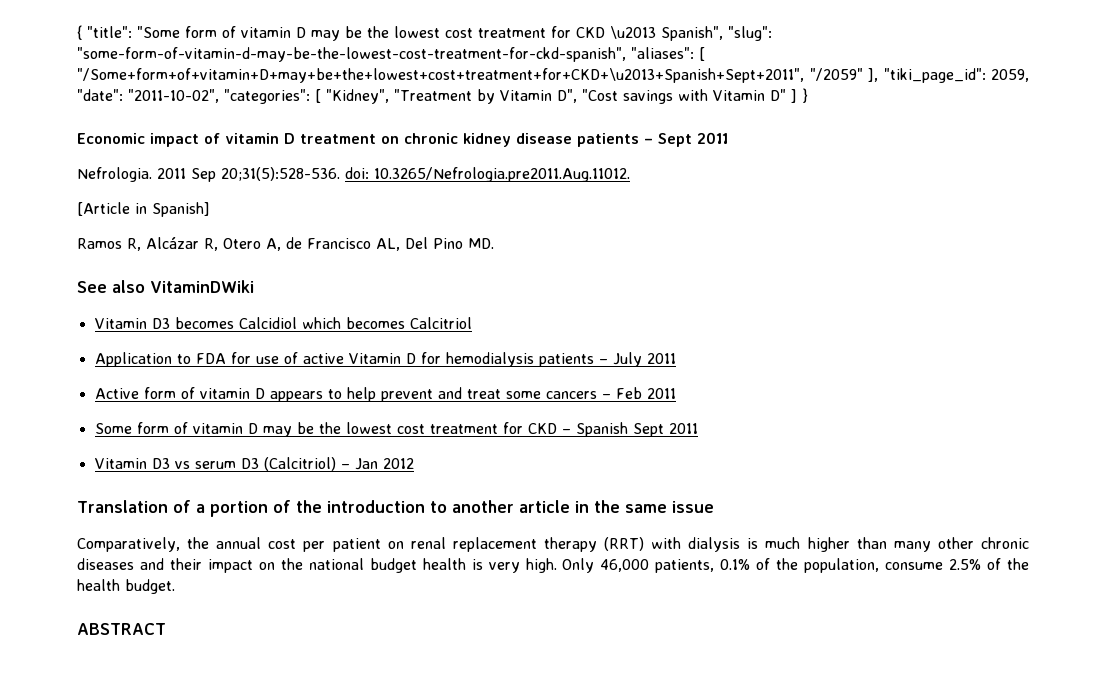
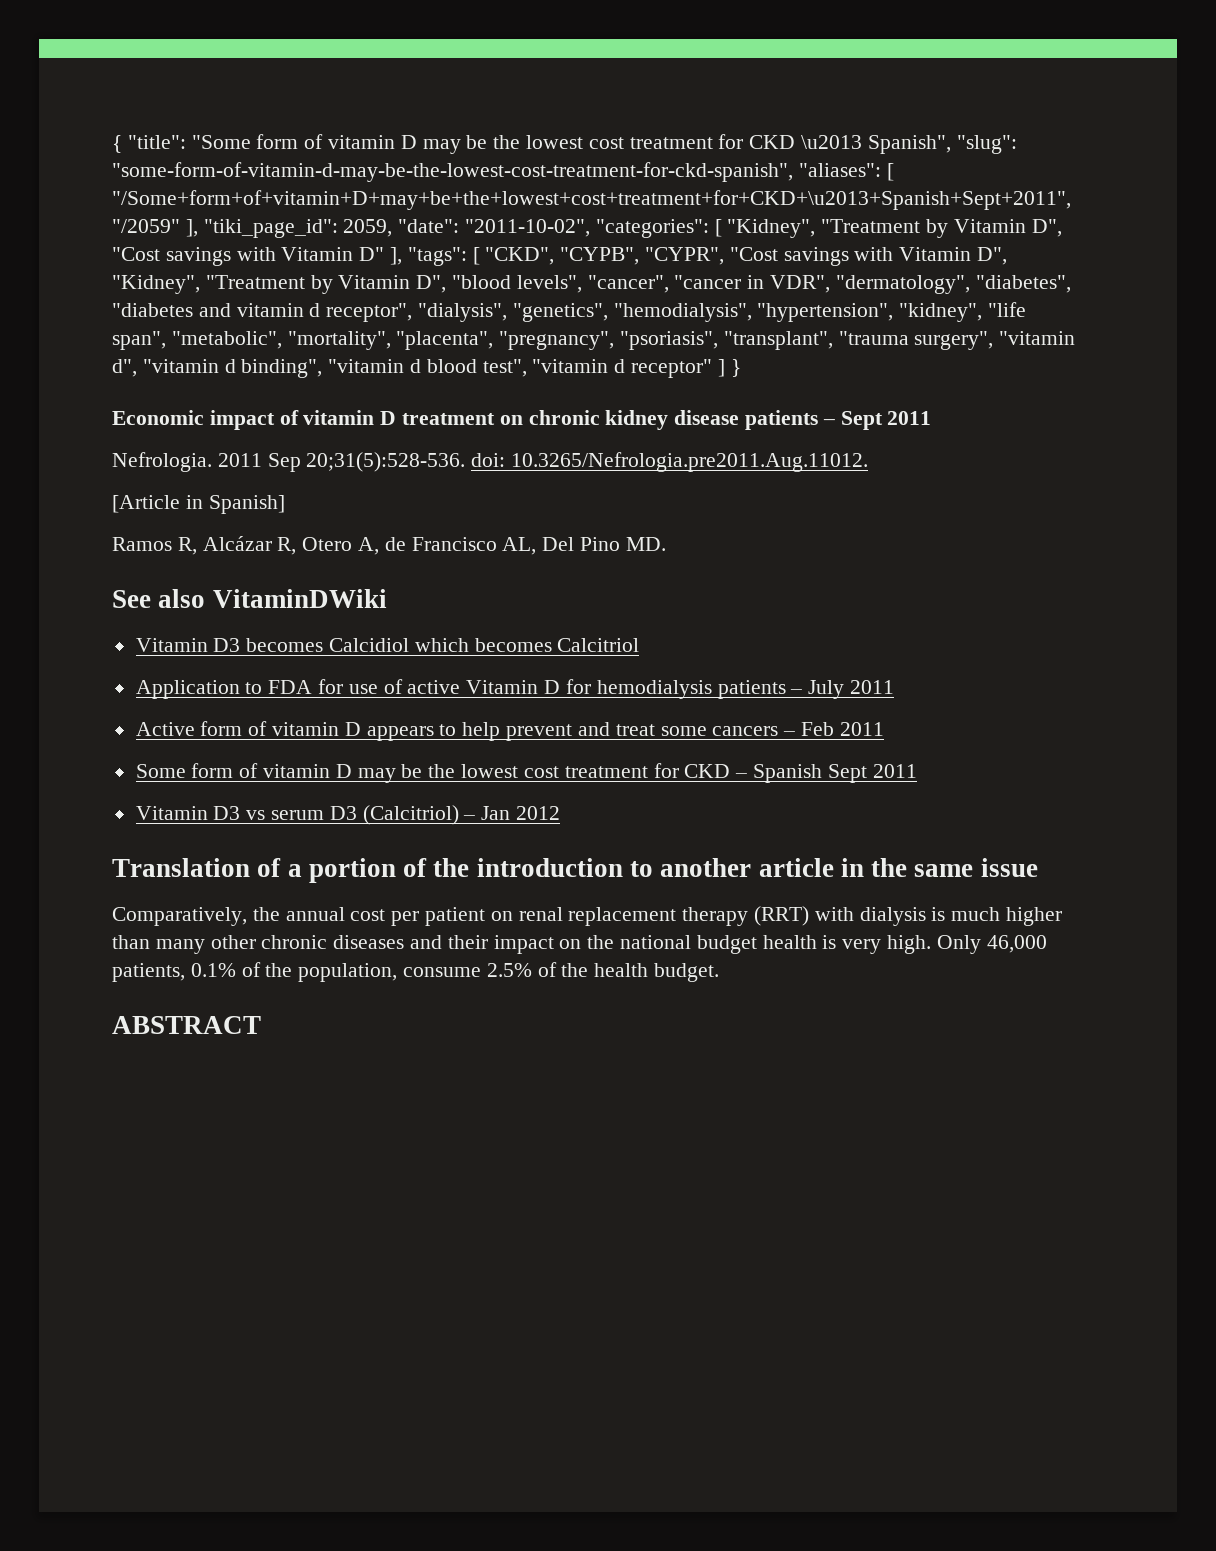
(786, 95) none -> [390,247,1008,266] [112,275,1071,294] [112,302,1027,322] [112,331,1076,350] [112,359,713,378] ], "tags": [ "CKD", "CYPB", "CYPR", "Cost savings with Vitamin D", "Kidney", "Treatment by Vitamin D", "blood levels", "cancer", "cancer in VDR", "dermatology", "diabetes", "diabetes and vitamin d receptor", "dialysis", "genetics", "hemodialysis", "hypertension", "kidney", "life span", "metabolic", "mortality", "placenta", "pregnancy", "psoriasis", "transplant", "trauma surgery", "vitamin d", "vitamin d binding", "vitamin d blood test", "vitamin d receptor"

